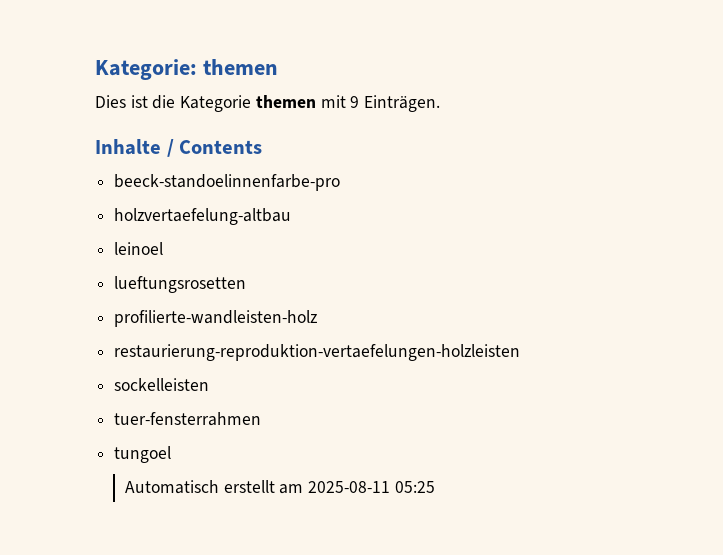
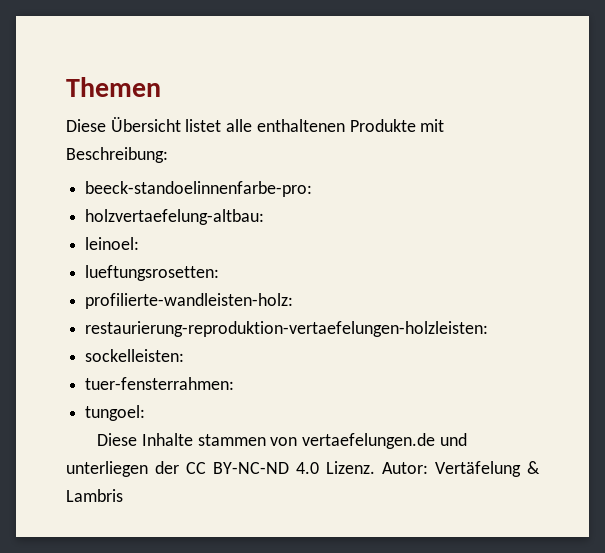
[95,59,278,80] [95,95,441,112] [95,139,263,157] [114,174,341,191] [114,208,292,225] [114,242,164,255] [114,276,247,293] [114,310,318,327] [114,344,521,361] [114,378,210,391] [114,412,262,426] [114,446,172,463] [124,480,435,494] Kategorie: themen // Dies ist die Kategorie themen mit 9 Einträgen. // Inhalte / Contents // beeck-standoelinnenfarbe-pro // holzvertaefelung-altbau // leinoel // lueftungsrosetten // profilierte-wandleisten-holz // restaurierung-reproduktion-vertaefelungen-holzleisten // sockelleisten // tuer-fensterrahmen // tungoel // Automatisch erstellt am 2025-08-11 05:25 -> [66,77,161,97] [66,117,445,132] [66,147,168,163] [85,181,313,197] [85,209,265,225] [85,237,140,250] [85,265,220,281] [85,293,294,309] [85,321,489,337] [85,349,185,362] [85,377,235,390] [85,405,146,421] [97,433,467,449] [66,461,540,477] [66,489,123,502] Themen // Diese Übersicht listet alle enthaltenen Produkte mit Beschreibung: // beeck-standoelinnenfarbe-pro: // holzvertaefelung-altbau: // leinoel: // lueftungsrosetten: // profilierte-wandleisten-holz: // restaurierung-reproduktion-vertaefelungen-holzleisten: // sockelleisten: // tuer-fensterrahmen: // tungoel: // Diese Inhalte stammen von vertaefelungen.de und unterliegen der CC BY-NC-ND 4.0 Lizenz. Autor: Vertäfelung & Lambris

